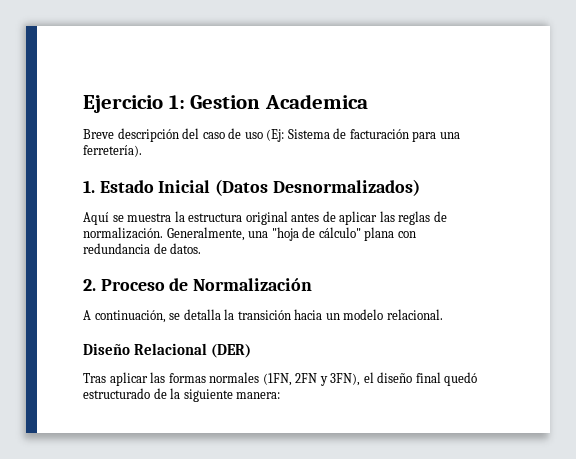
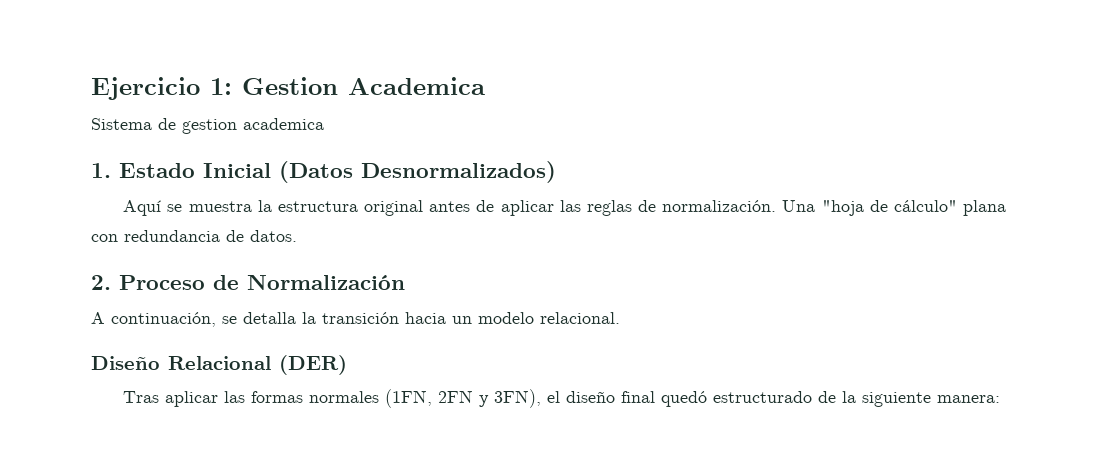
[83,128,460,142] [83,145,142,157] Breve descripción del caso de uso (Ej: Sistema de facturación para una ferretería). -> [91,118,324,134] Sistema de gestion academica
[166,227,269,241] Generalmente, una -> [782,200,816,212] Una

